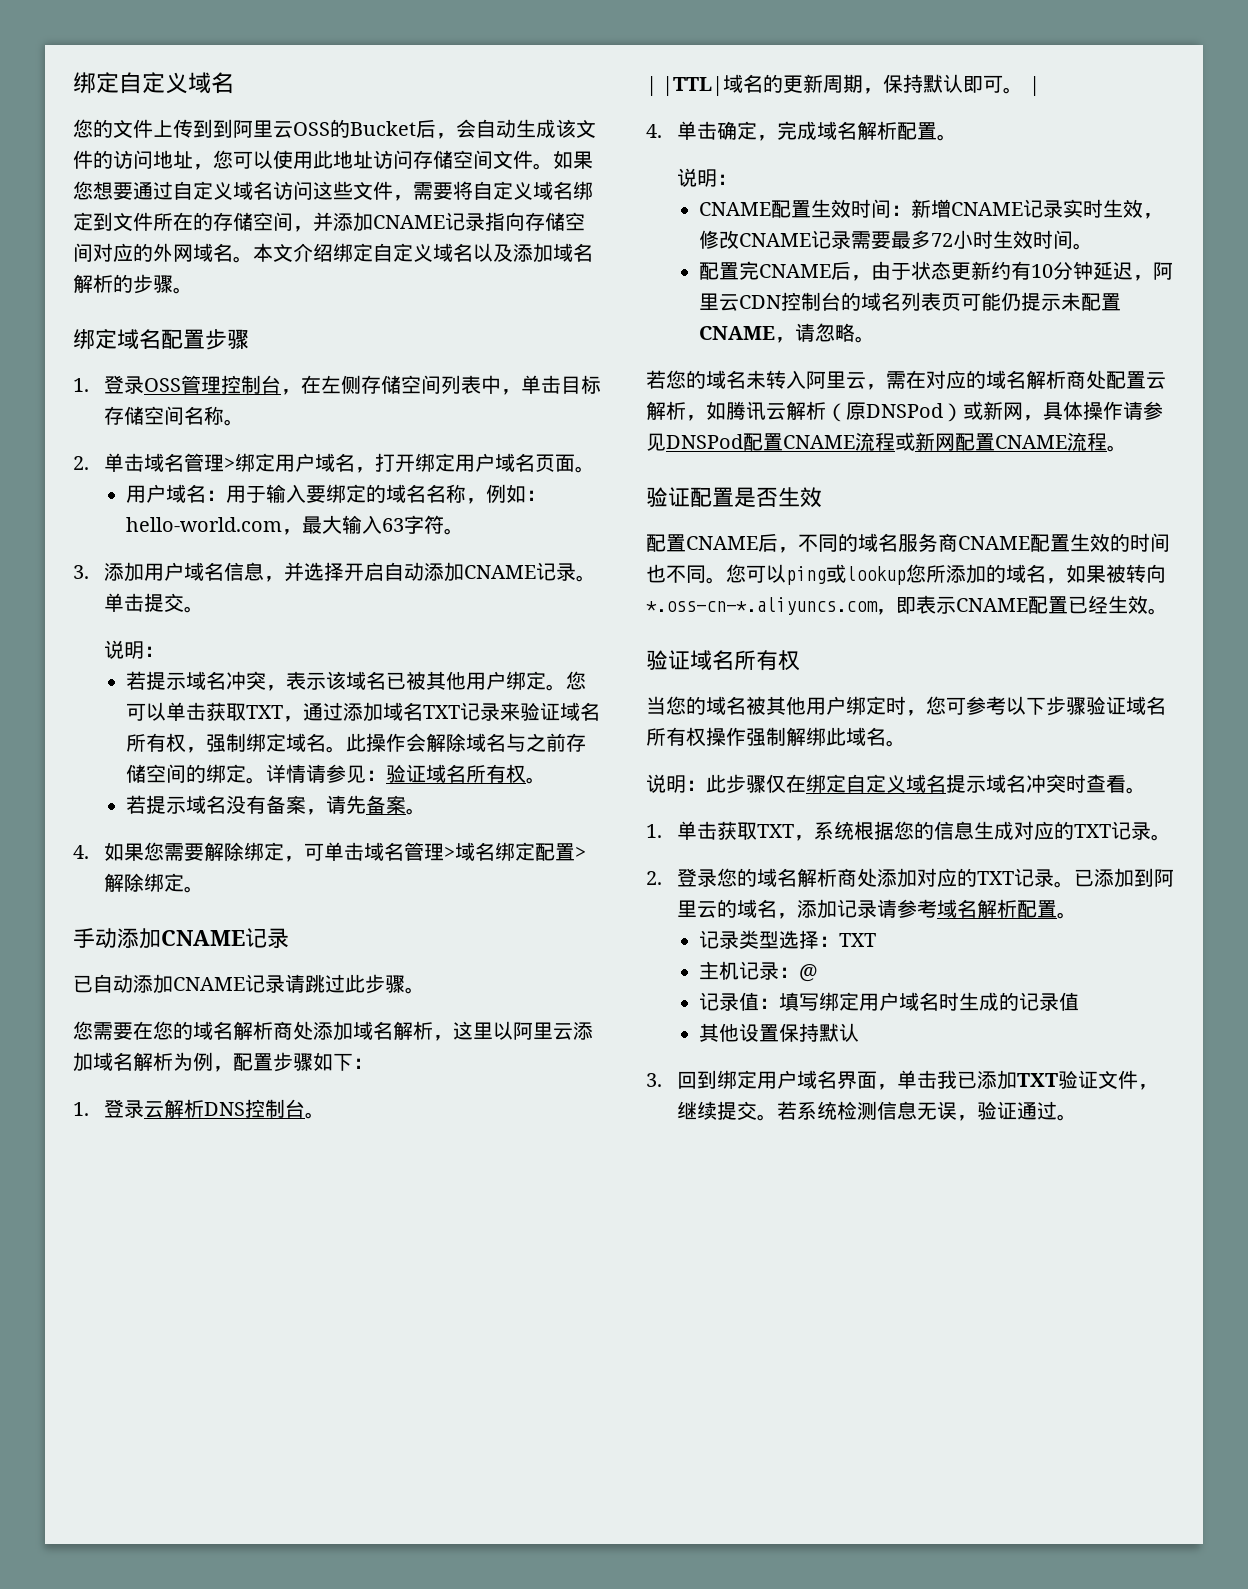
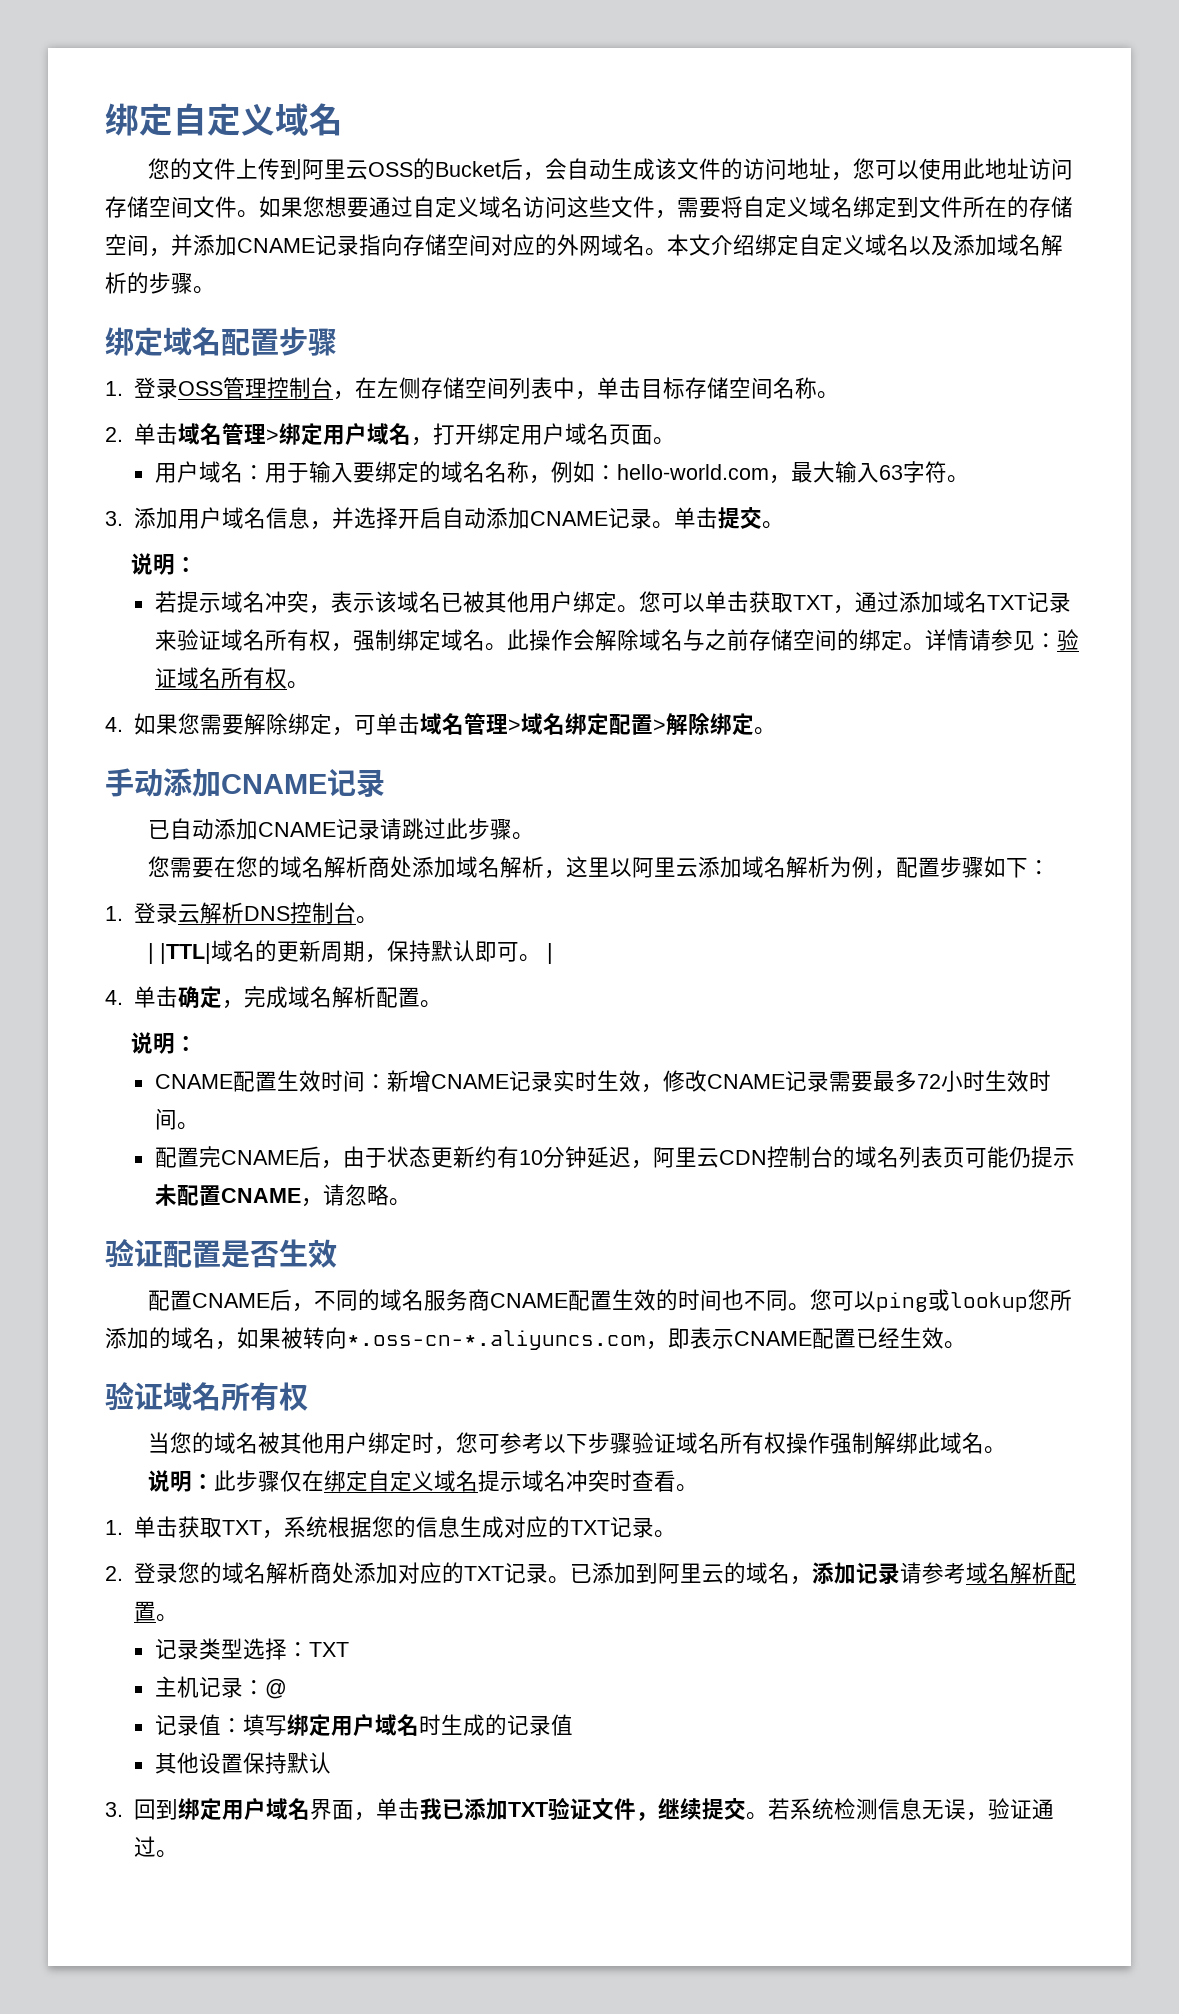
[213,119,233,138] 到 -> (303, 169) none
[125,795,426,815] // 若提示域名没有备案，请先备案。 -> (309, 685) none
[646,370,1166,390] [646,401,1163,422] [646,432,1127,452] // 若您的域名未转入阿里云，需在对应的域名解析商处配置云解析，如腾讯云解析（原DNSPod）或新网，具体操作请参见DNSPod配置CNAME流程或新网配置CNAME流程。 -> (411, 1202) none

